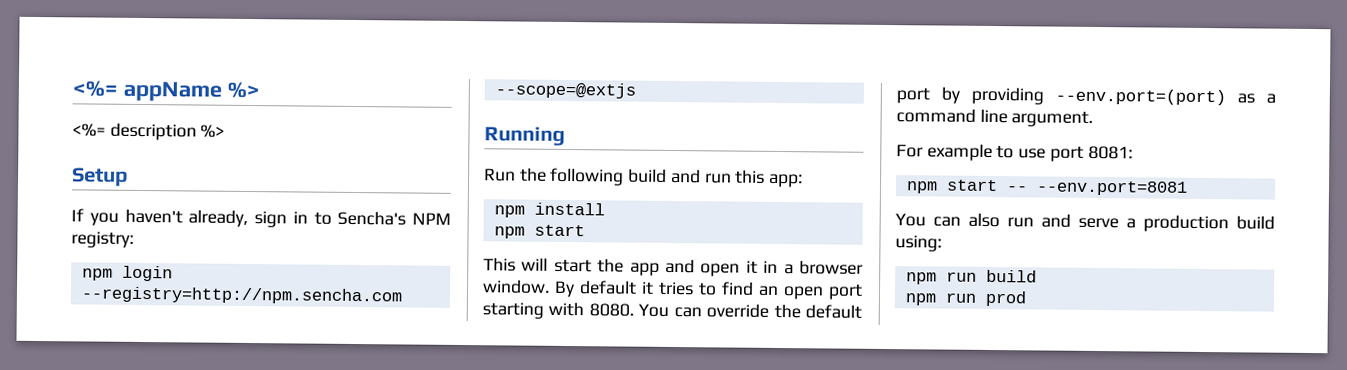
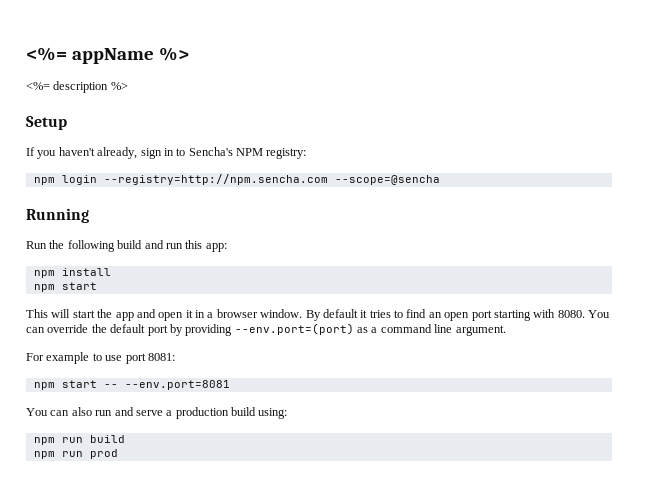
[494,82,636,99] --scope=@extjs -> [334,175,440,185] --scope=@sencha

